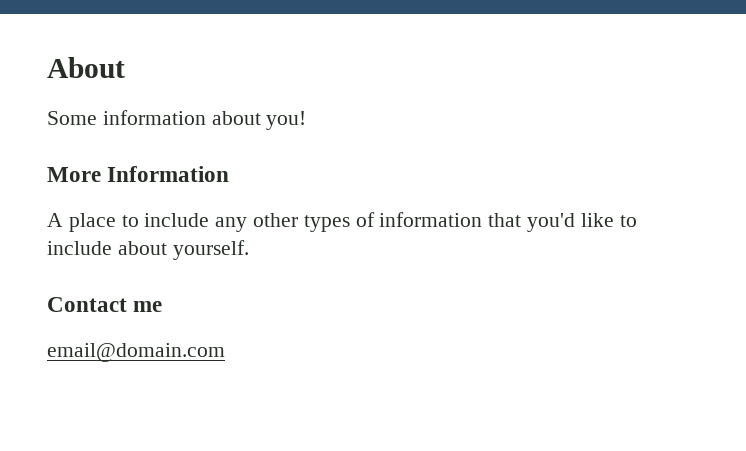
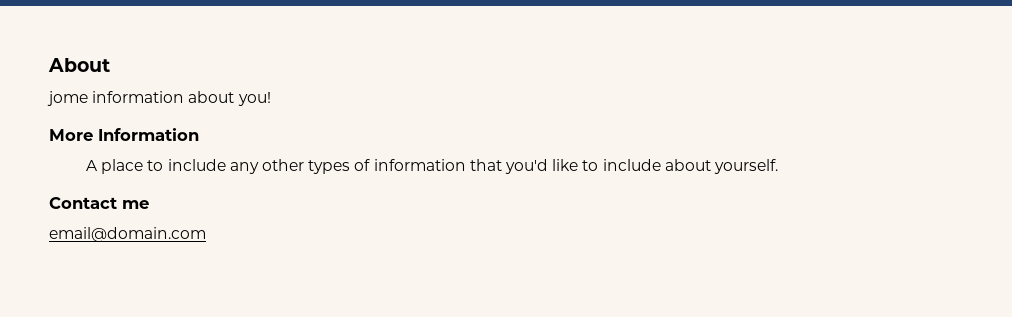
[47,111,97,125] Some -> [47,91,88,106] jome

